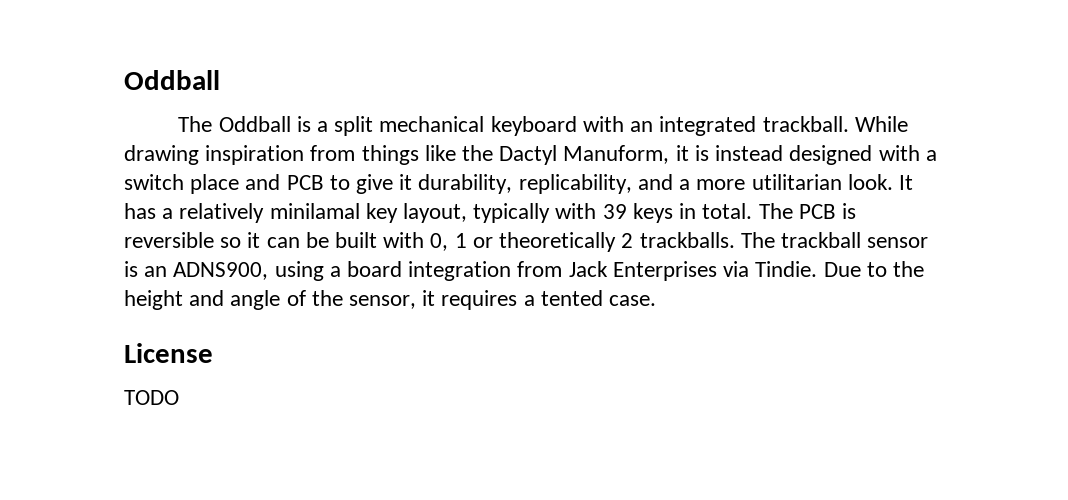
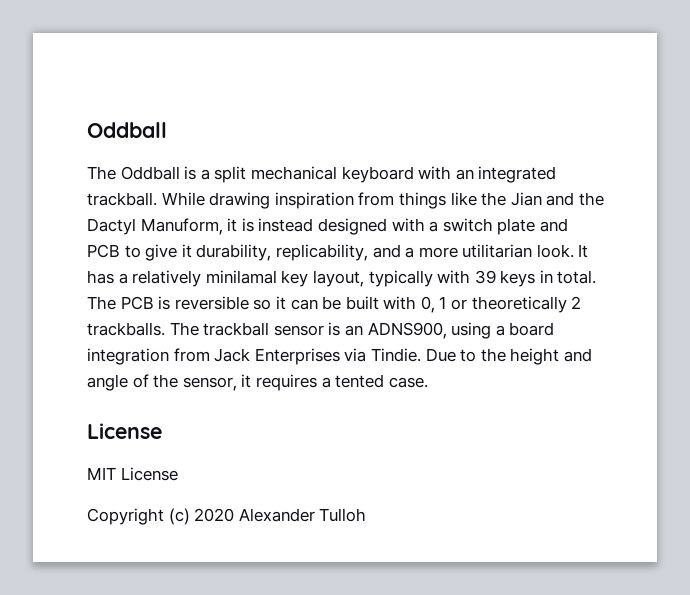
(494, 153) none -> [510,192,604,206] Jian and the
[190,174,240,194] place -> [497,218,536,235] plate
[124,390,179,405] TODO -> [87,467,178,481] [87,508,367,525] MIT License // Copyright (c) 2020 Alexander Tulloh

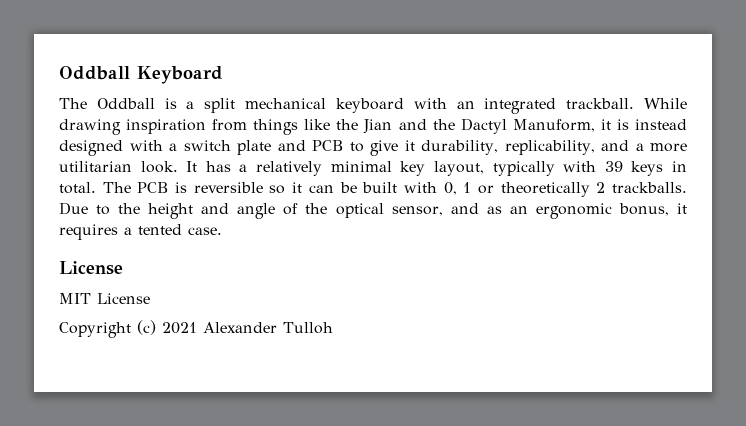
[87,122,167,138] Oddball -> [59,66,223,84] Oddball Keyboard
[205,270,277,284] minilamal -> [330,161,392,172] minimal
[169,322,555,339] [87,348,421,365] The trackball sensor is an ADNS900, using a board integration from Jack Enterprises via Tindie. -> (687, 187) none
[182,377,237,391] sensor, -> [335,203,669,219] optical sensor, and as an ergonomic bonus,
[194,508,235,522] 2020 -> [162,322,197,334] 2021

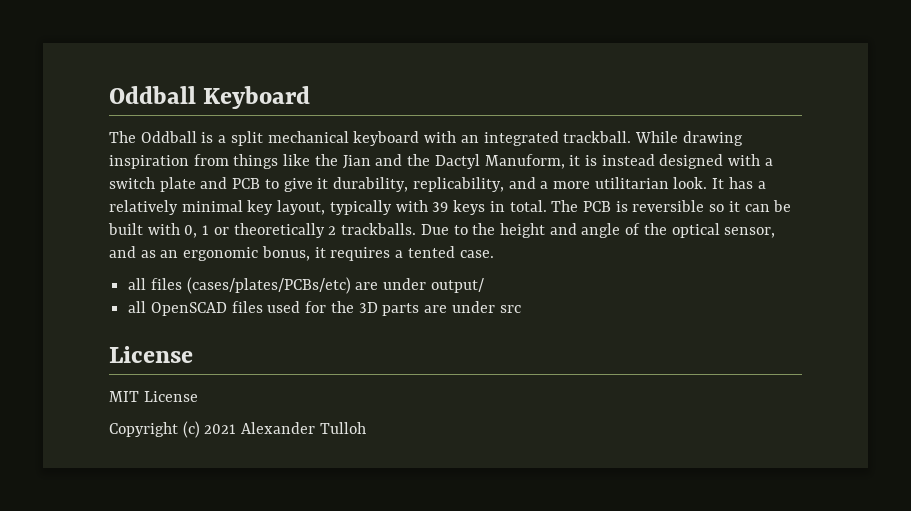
(222, 231) none -> [128,277,484,294] [128,301,521,316] // all files (cases/plates/PCBs/etc) are under output/ // all OpenSCAD files used for the 3D parts are under src

